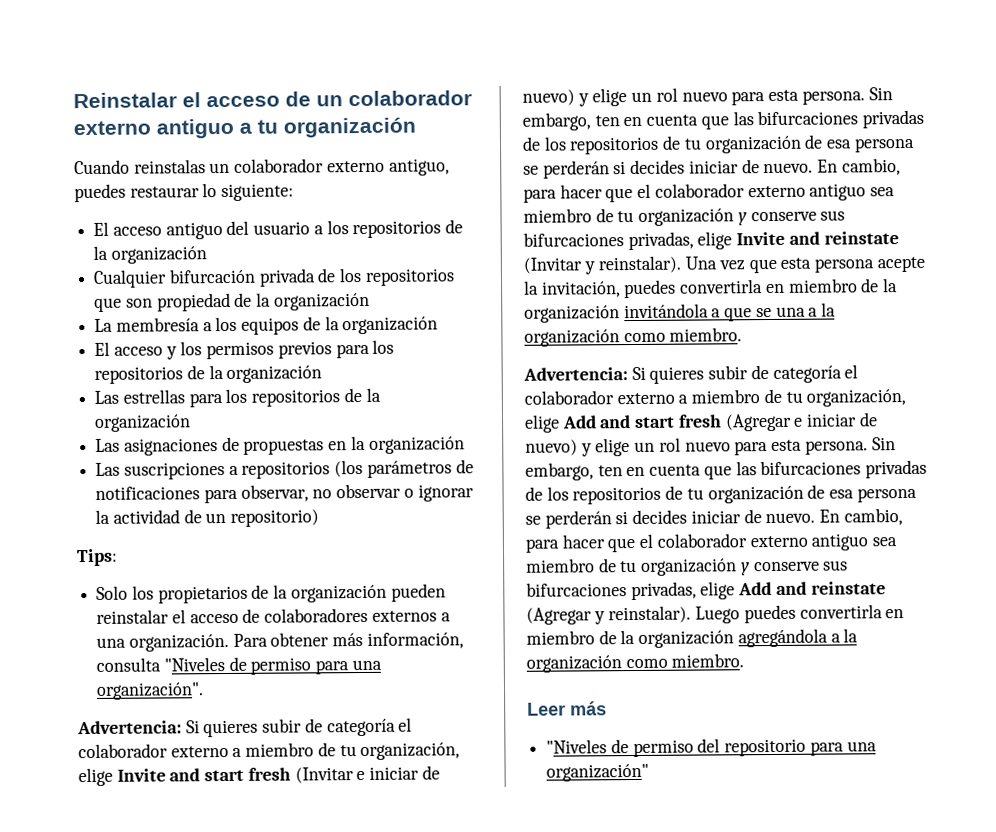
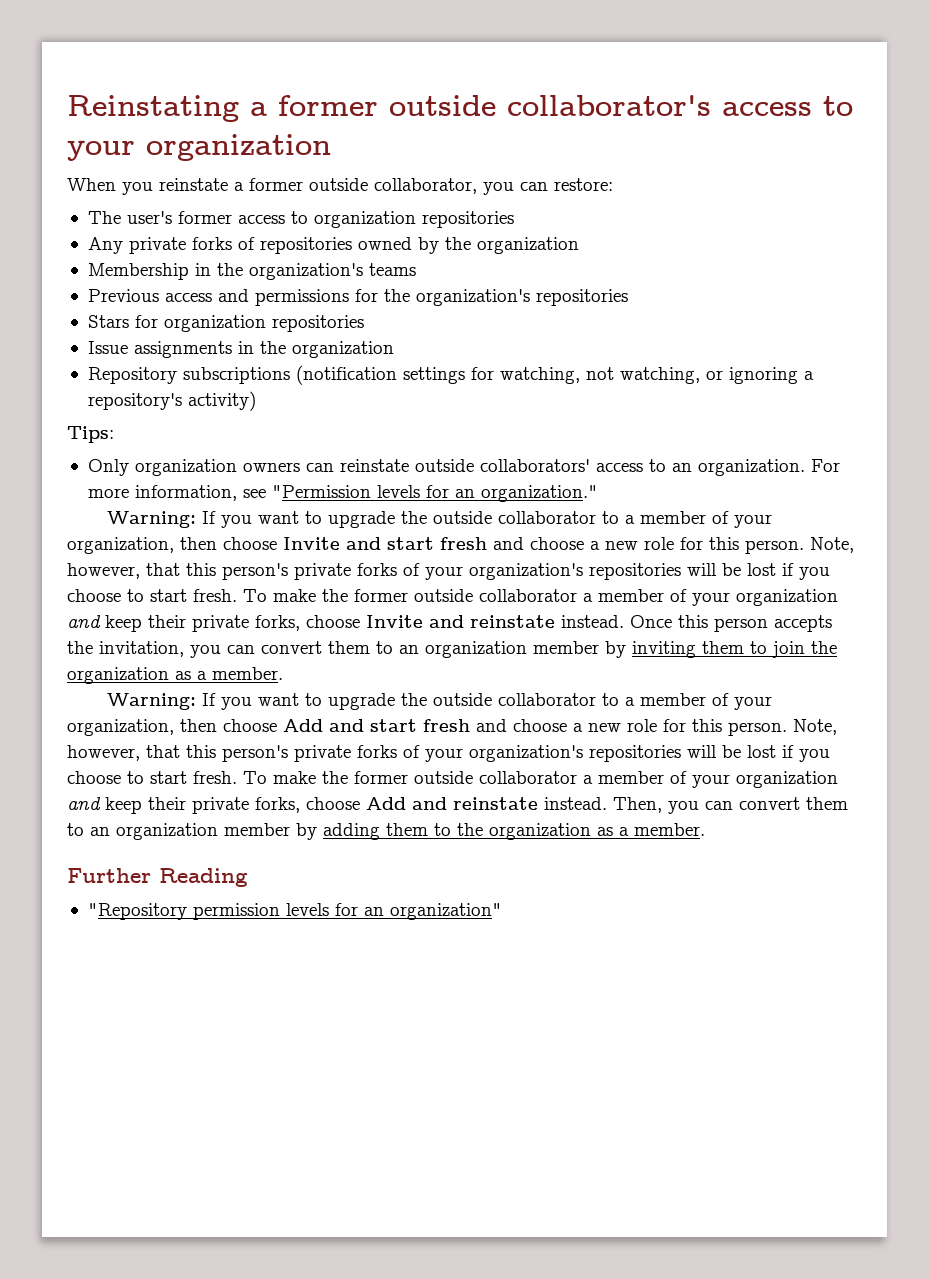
[73,90,472,109] [73,117,416,139] [74,158,450,176] [74,183,295,203] [93,219,464,240] [93,245,207,264] [93,267,455,288] [94,292,370,312] [94,316,439,335] [94,339,395,360] [94,365,323,384] [94,387,381,408] [94,414,192,432] [95,435,465,456] [95,459,474,480] [95,483,474,504] [95,509,320,527] [76,548,118,567] [96,583,446,604] [96,607,451,624] [96,632,464,652] [96,656,382,675] [96,682,205,700] [77,717,413,738] [78,742,461,761] [78,765,440,787] [522,87,893,107] [522,109,925,131] [522,134,915,155] [523,158,901,179] [523,183,896,203] [523,208,846,226] [523,231,899,251] [523,255,925,275] [524,278,899,299] [524,302,837,323] [524,327,743,347] [523,364,859,384] [524,388,907,407] [524,412,878,433] [525,437,896,457] [525,459,928,481] [525,484,917,505] [525,508,903,529] [525,533,898,553] [526,558,849,576] [526,581,886,601] [526,604,905,625] [526,628,859,648] [526,653,745,673] [527,701,607,716] [546,738,877,758] [546,763,650,782] Reinstalar el acceso de un colaborador externo antiguo a tu organización // Cuando reinstalas un colaborador externo antiguo, puedes restaurar lo siguiente: // El acceso antiguo del usuario a los repositorios de la organización // Cualquier bifurcación privada de los repositorios que son propiedad de la organización // La membresía a los equipos de la organización // El acceso y los permisos previos para los repositorios de la organización // Las estrellas para los repositorios de la organización // Las asignaciones de propuestas en la organización // Las suscripciones a repositorios (los parámetros de notificaciones para observar, no observar o ignorar la actividad de un repositorio) // Tips: // Solo los propietarios de la organización pueden reinstalar el acceso de colaboradores externos a una organización. Para obtener más información, consulta "Niveles de permiso para una organización". // Advertencia: Si quieres subir de categoría el colaborador externo a miembro de tu organización, elige Invite and start fresh (Invitar e iniciar de nuevo) y elige un rol nuevo para esta persona. Sin embargo, ten en cuenta que las bifurcaciones privadas de los repositorios de tu organización de esa persona se perderán si decides iniciar de nuevo. En cambio, para hacer que el colaborador externo antiguo sea miembro de tu organización y conserve sus bifurcaciones privadas, elige Invite and reinstate (Invitar y reinstalar). Una vez que esta persona acepte la invitación, puedes convertirla en miembro de la organización invitándola a que se una a la organización como miembro. // Advertencia: Si quieres subir de categoría el colaborador externo a miembro de tu organización, elige Add and start fresh (Agregar e iniciar de nuevo) y elige un rol nuevo para esta persona. Sin embargo, ten en cuenta que las bifurcaciones privadas de los repositorios de tu organización de esa persona se perderán si decides iniciar de nuevo. En cambio, para hacer que el colaborador externo antiguo sea miembro de tu organización y conserve sus bifurcaciones privadas, elige Add and reinstate (Agregar y reinstalar). Luego puedes convertirla en miembro de la organización agregándola a la organización como miembro. // Leer más // "Niveles de permiso del repositorio para una organización" -> [67,95,853,122] [67,134,331,161] [67,178,613,195] [87,211,514,228] [87,237,579,254] [87,263,416,280] [87,289,628,306] [87,315,364,332] [87,341,394,358] [87,365,814,385] [87,391,256,411] [67,426,114,443] [87,459,840,476] [87,485,598,502] [106,511,772,528] [67,537,854,554] [67,563,830,580] [67,589,838,606] [67,615,832,632] [67,641,837,658] [67,667,283,684] [106,693,772,710] [67,719,837,736] [67,745,830,762] [67,771,838,788] [67,797,848,814] [67,823,705,840] [67,868,248,887] [87,903,502,920] Reinstating a former outside collaborator's access to your organization // When you reinstate a former outside collaborator, you can restore: // The user's former access to organization repositories // Any private forks of repositories owned by the organization // Membership in the organization's teams // Previous access and permissions for the organization's repositories // Stars for organization repositories // Issue assignments in the organization // Repository subscriptions (notification settings for watching, not watching, or ignoring a repository's activity) // Tips: // Only organization owners can reinstate outside collaborators' access to an organization. For more information, see "Permission levels for an organization." // Warning: If you want to upgrade the outside collaborator to a member of your organization, then choose Invite and start fresh and choose a new role for this person. Note, however, that this person's private forks of your organization's repositories will be lost if you choose to start fresh. To make the former outside collaborator a member of your organization and keep their private forks, choose Invite and reinstate instead. Once this person accepts the invitation, you can convert them to an organization member by inviting them to join the organization as a member. // Warning: If you want to upgrade the outside collaborator to a member of your organization, then choose Add and start fresh and choose a new role for this person. Note, however, that this person's private forks of your organization's repositories will be lost if you choose to start fresh. To make the former outside collaborator a member of your organization and keep their private forks, choose Add and reinstate instead. Then, you can convert them to an organization member by adding them to the organization as a member. // Further Reading // "Repository permission levels for an organization"

